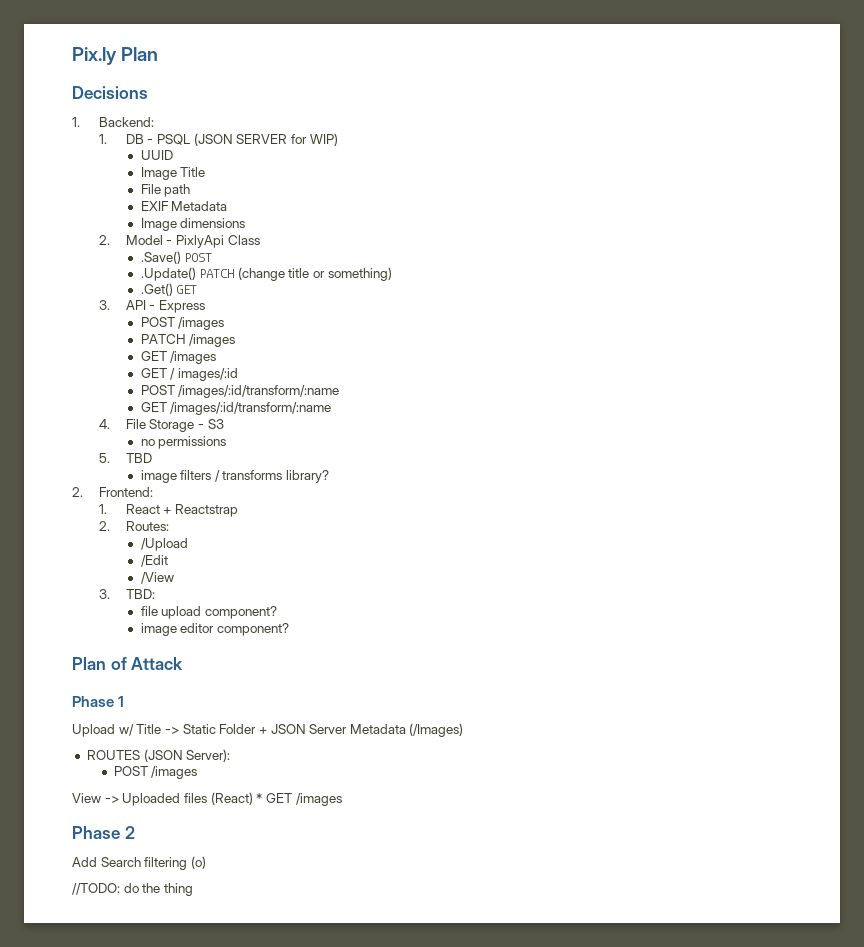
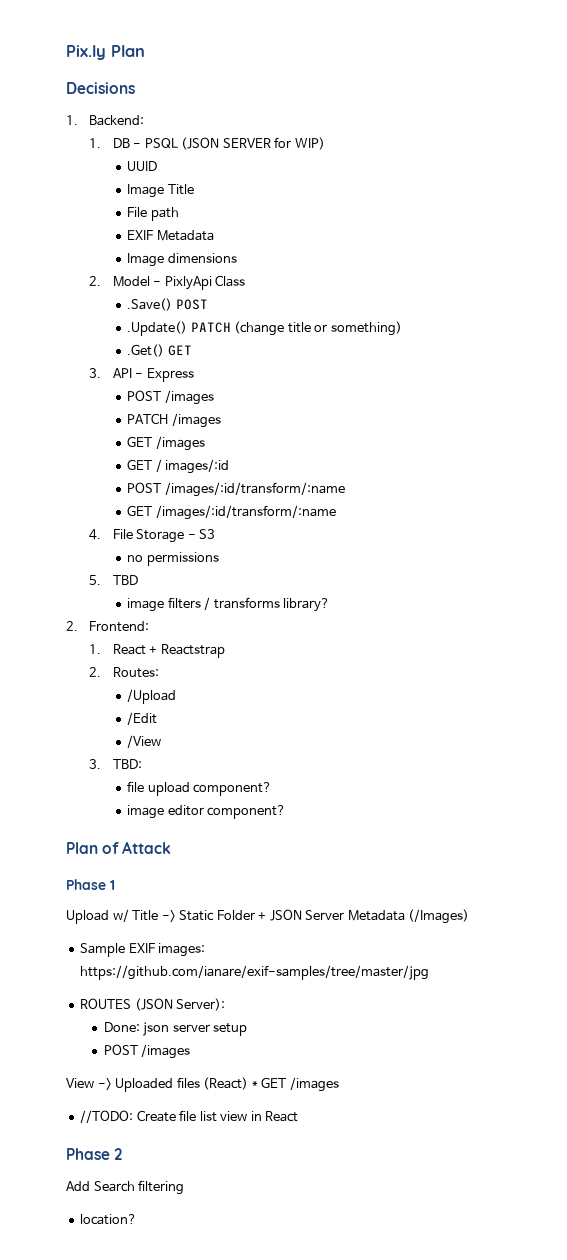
(464, 730) none -> [80,943,206,957] [80,965,430,980] // Sample EXIF images: https://github.com/ianare/exif-samples/tree/master/jpg
(231, 755) none -> [103,1022,248,1036] // Done: json server setup
(342, 799) none -> [80,1110,299,1123] // //TODO: Create file list view in React
[190,856,206,869] [72,883,193,896] (o) // //TODO: do the thing -> [80,1214,138,1225] // location?

